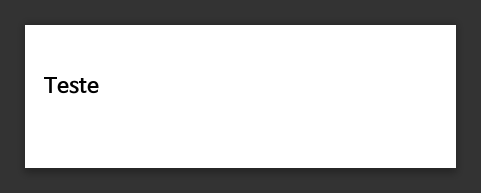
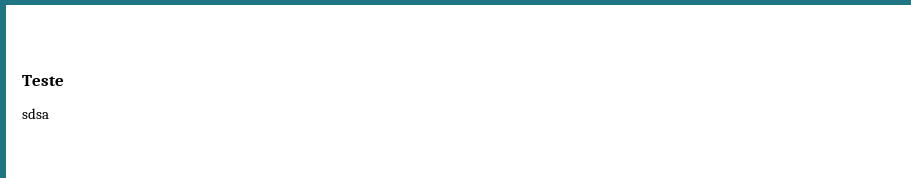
(99, 85) none -> [22,108,49,119] // sdsa

